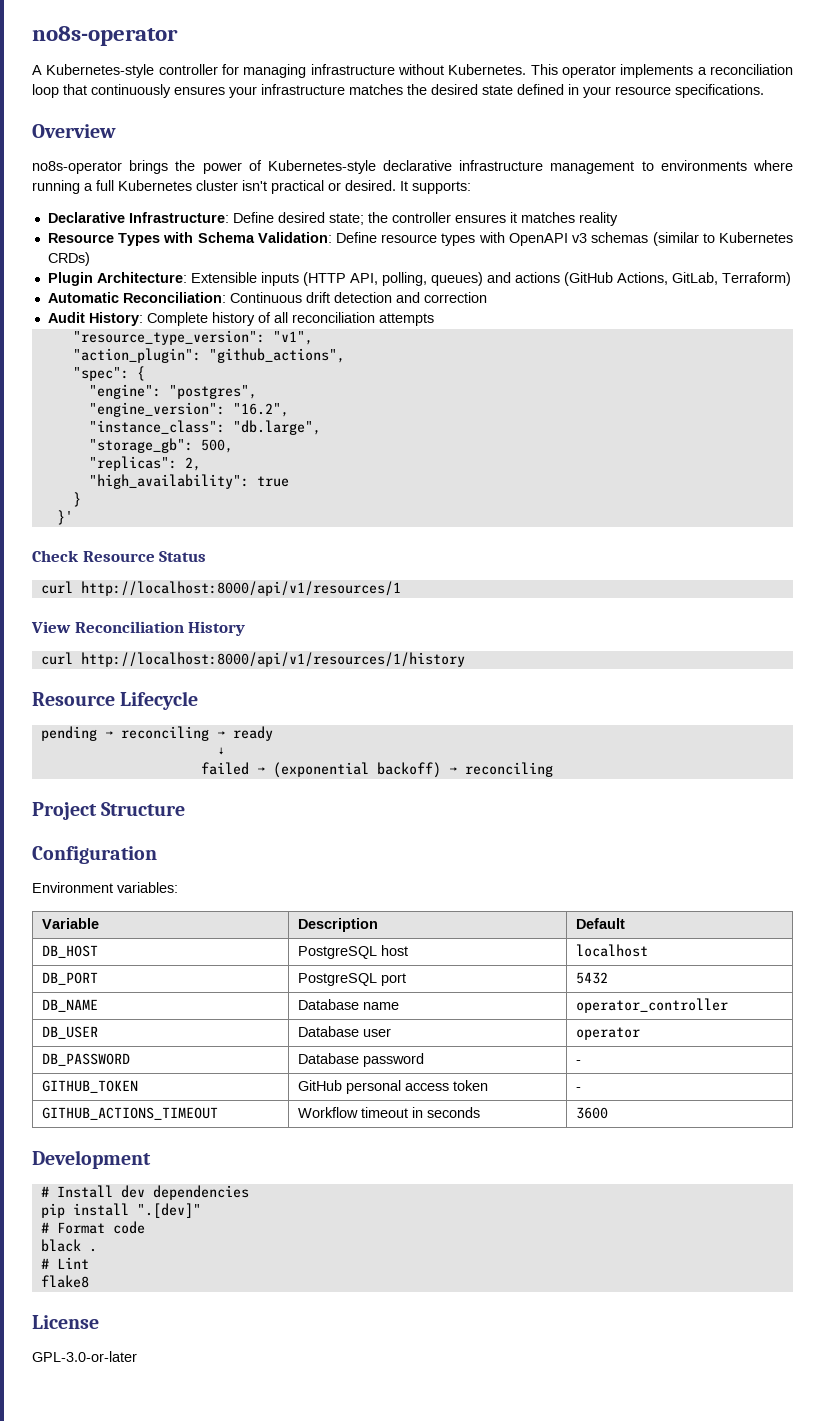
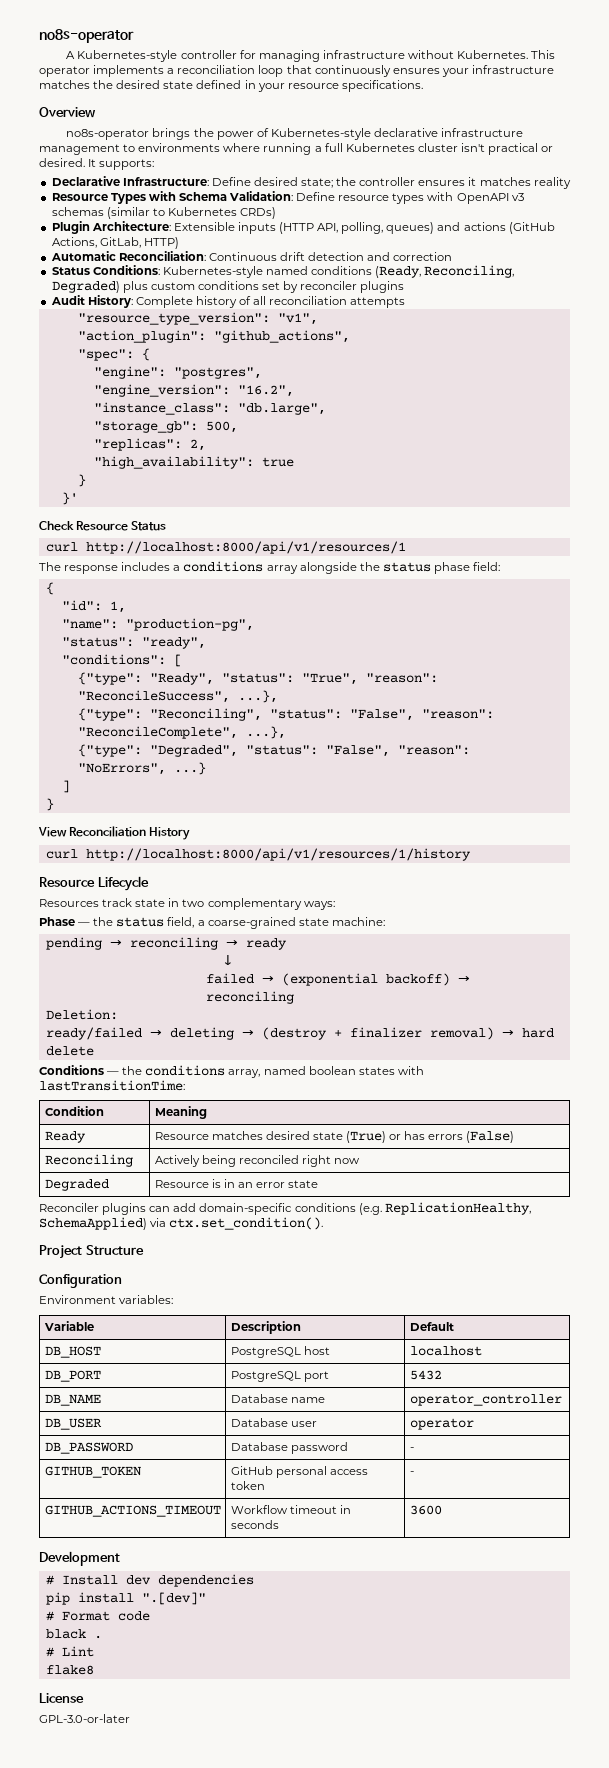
[721,272,791,286] Terraform) -> [143,237,179,249] HTTP)
(487, 297) none -> [51,265,515,278] [51,281,405,293] // Status Conditions: Kubernetes-style named conditions (Ready, Reconciling, Degraded) plus custom conditions set by reconciler plugins
(401, 588) none -> [39,561,501,574] [45,582,54,595] [61,600,126,613] [61,618,254,631] [61,637,206,649] [61,654,182,667] [77,672,438,685] [77,690,278,703] [77,708,494,721] [77,726,286,739] [77,744,470,757] [77,762,206,775] [61,780,70,793] [45,798,54,811] // The response includes a conditions array alongside the status phase field: // { // "id": 1, // "name": "production-pg", // "status": "ready", // "conditions": [ // {"type": "Ready", "status": "True", "reason": "ReconcileSuccess", ...}, // {"type": "Reconciling", "status": "False", "reason": "ReconcileComplete", ...}, // {"type": "Degraded", "status": "False", "reason": "NoErrors", ...} // ] // }
(199, 700) none -> [39,898,335,910] [39,917,385,929] // Resources track state in two complementary ways: // Phase — the status field, a coarse-grained state machine:
(553, 769) none -> [45,1009,118,1020] [45,1027,554,1040] [45,1046,94,1056] [39,1065,424,1078] [39,1080,185,1091] [44,1106,104,1116] [154,1106,207,1119] [44,1131,86,1143] [154,1131,515,1143] [44,1154,133,1167] [154,1155,360,1167] [44,1179,109,1191] [154,1179,319,1188] [39,1202,531,1215] [39,1217,324,1230] // Deletion: // ready/failed → deleting → (destroy + finalizer removal) → hard delete // Conditions — the conditions array, named boolean states with lastTransitionTime: // Condition | Meaning // Ready | Resource matches desired state (True) or has errors (False) // Reconciling | Actively being reconciled right now // Degraded | Resource is in an error state // Reconciler plugins can add domain-specific conditions (e.g. ReplicationHealthy, SchemaApplied) via ctx.set_condition().

